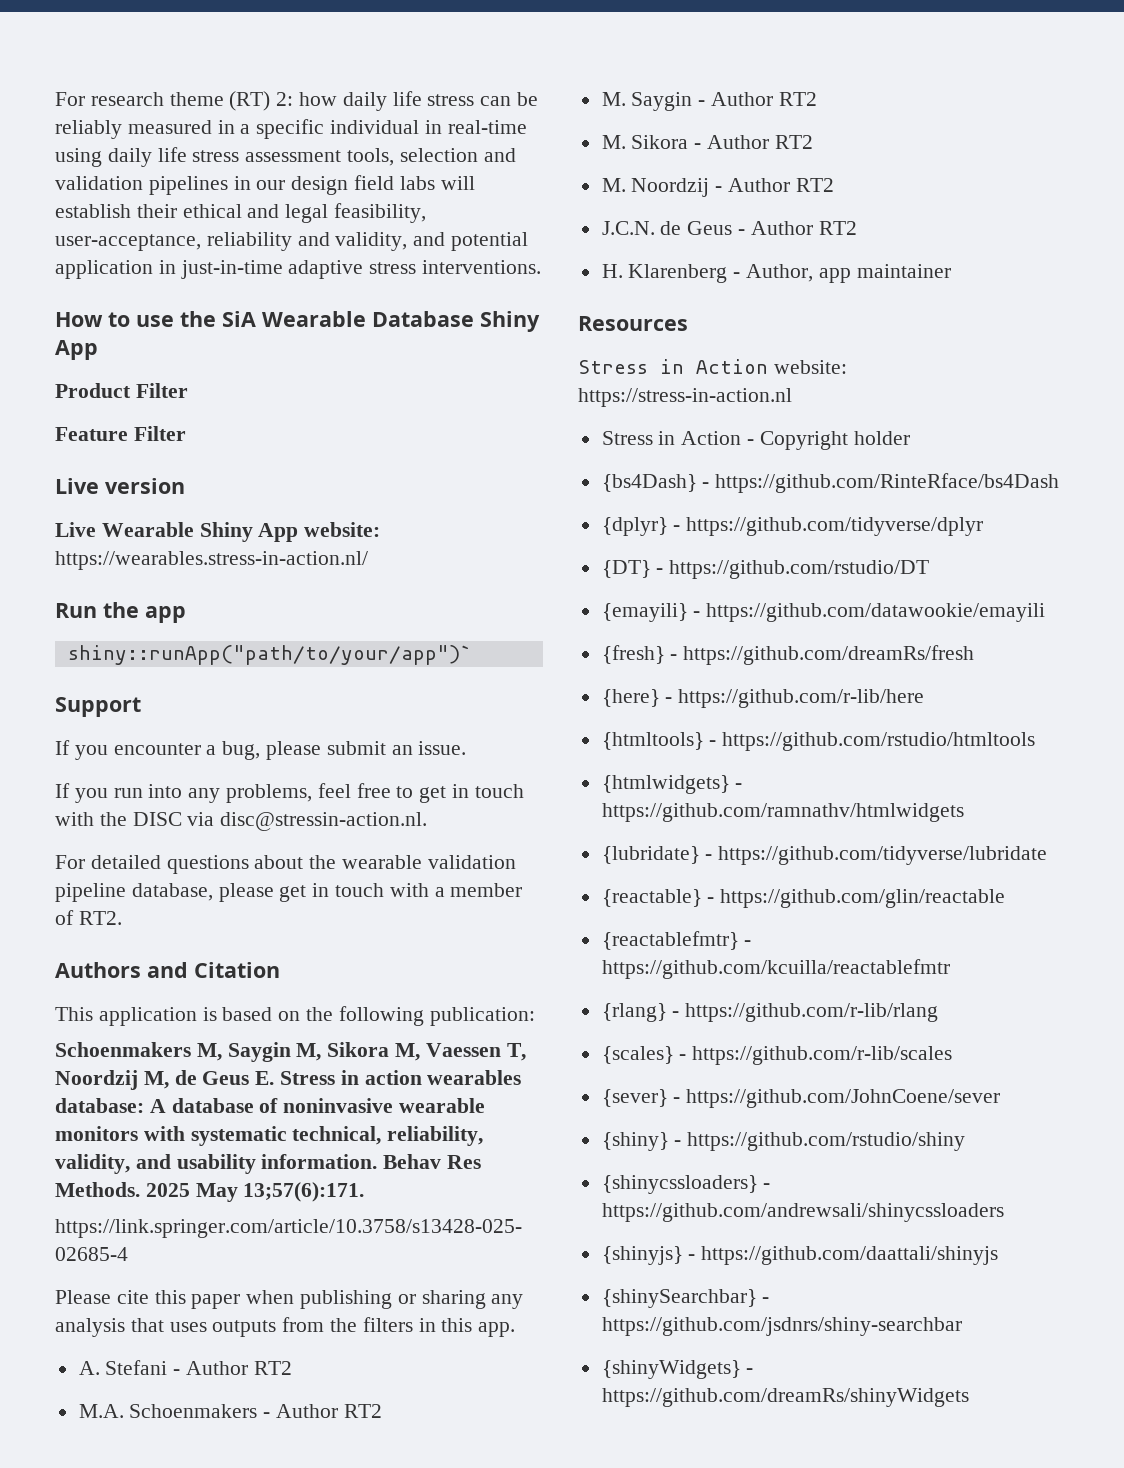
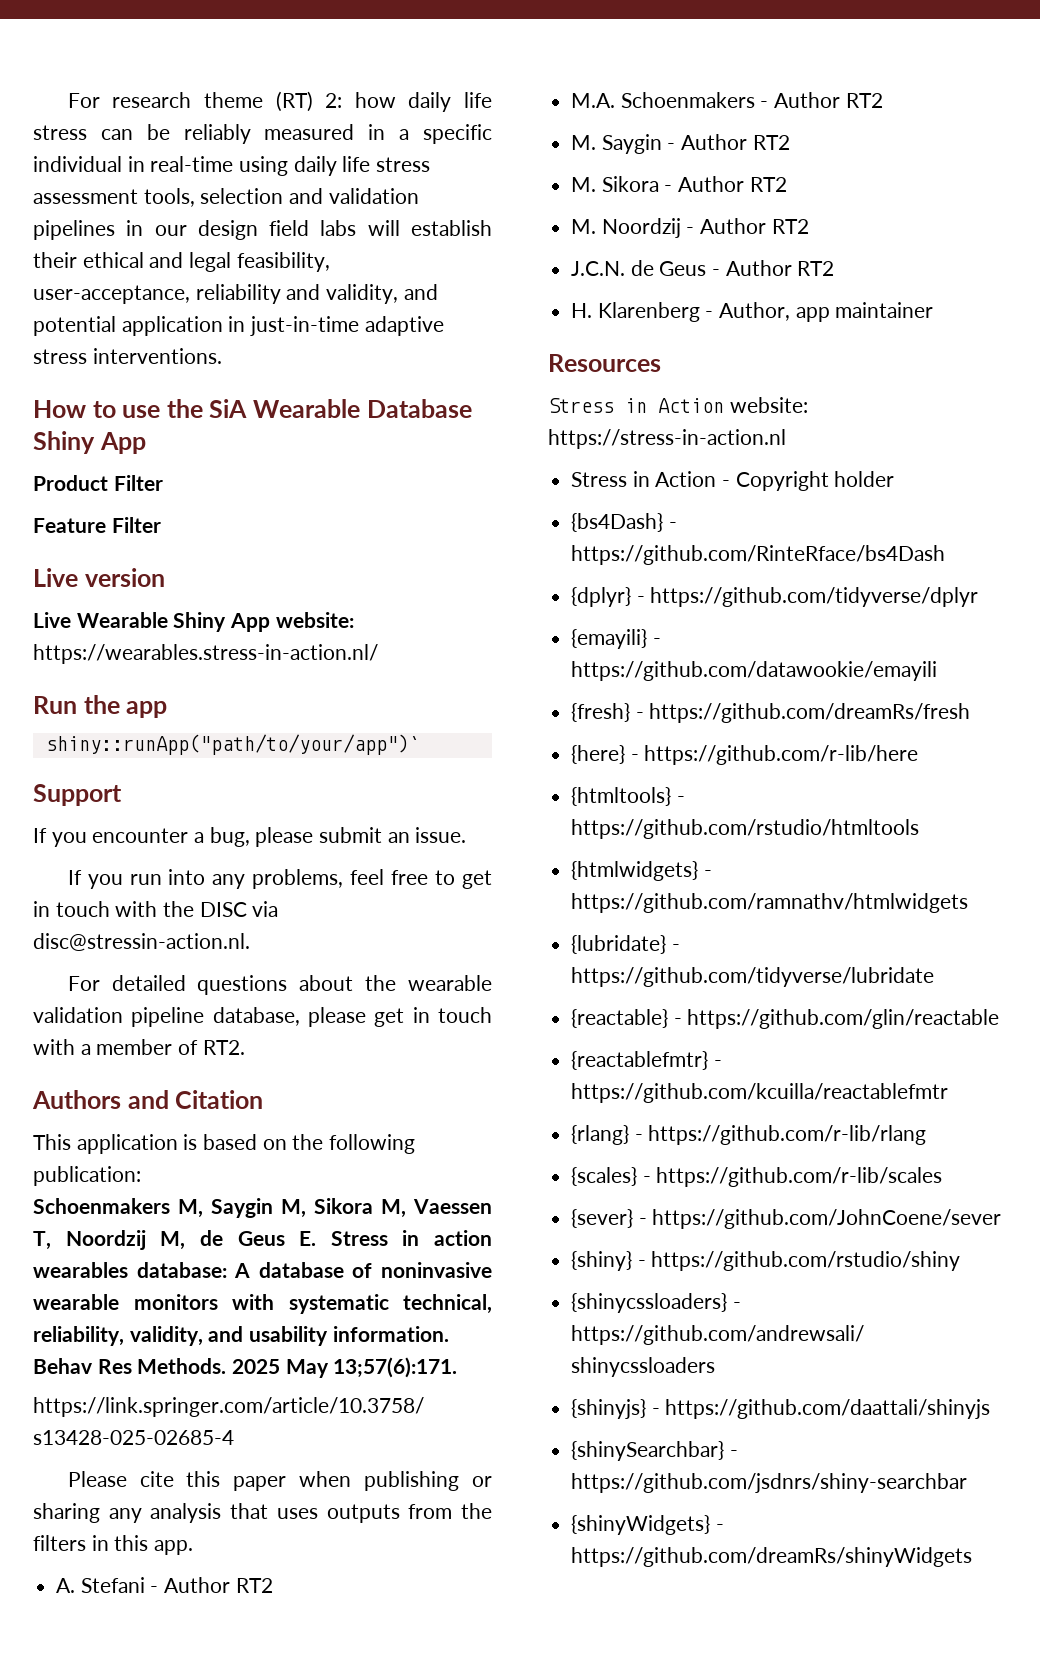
[601,560,930,579] // {DT} - https://github.com/rstudio/DT -> (979, 597) none

